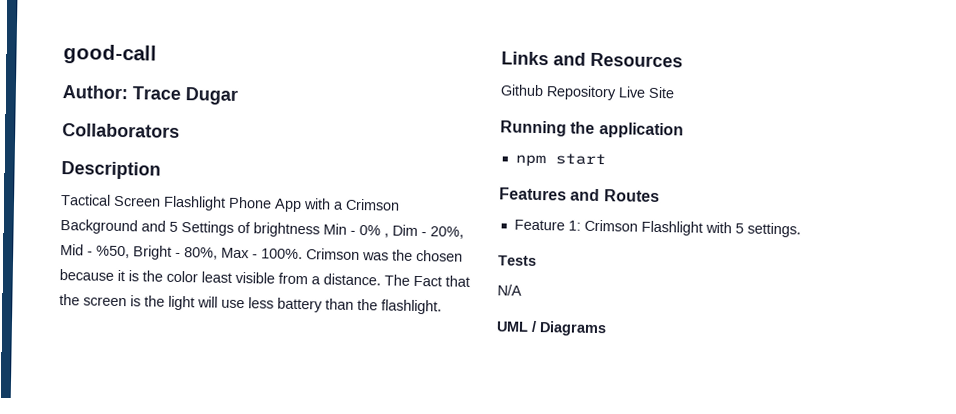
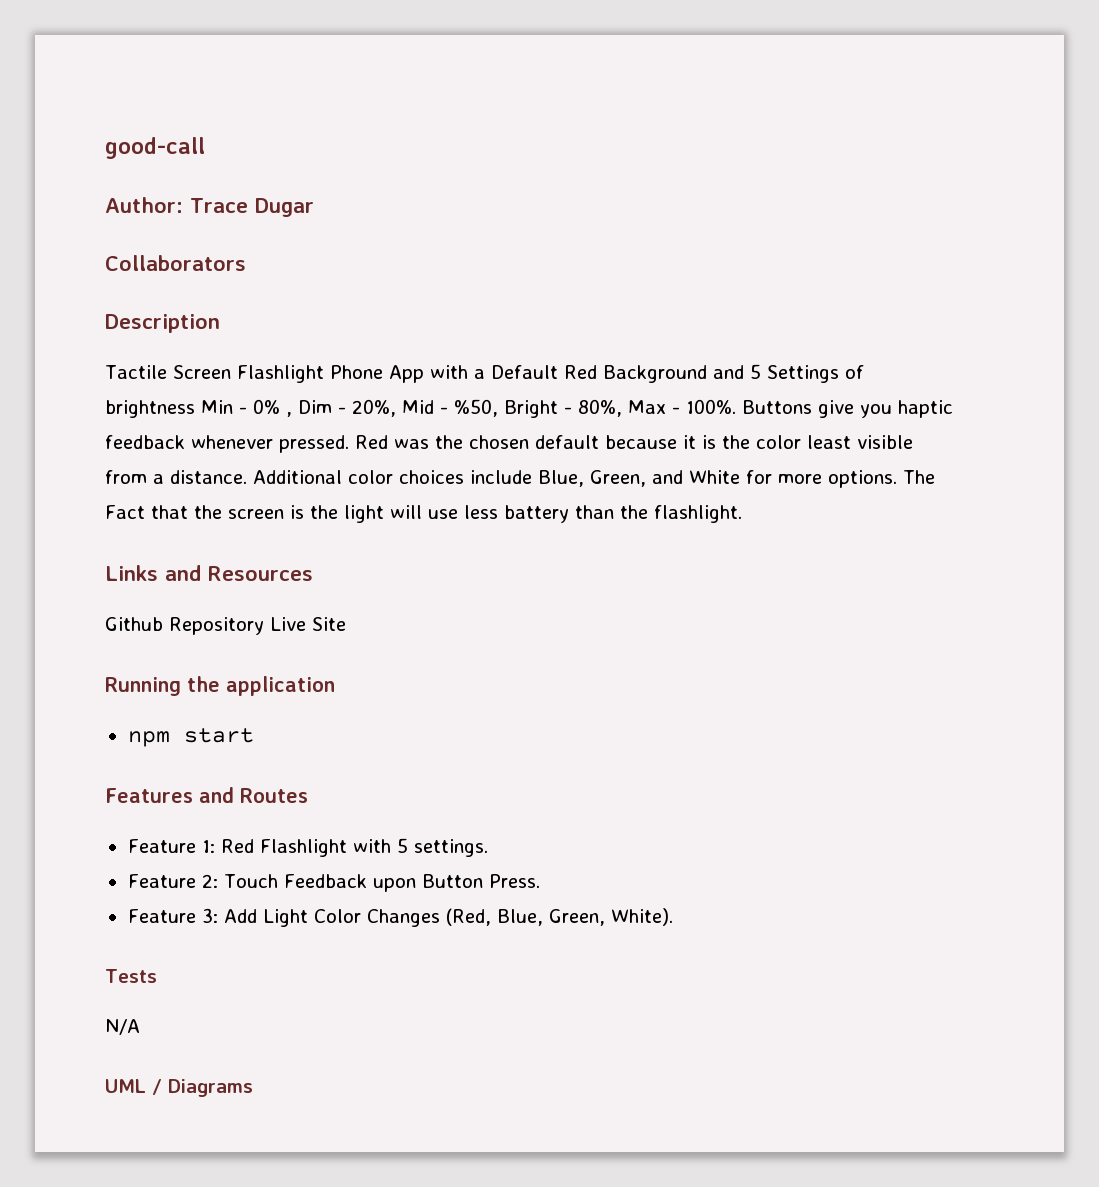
[60,194,111,206] Tactical -> [105,365,167,379] Tactile
[345,198,400,211] Crimson -> [490,365,597,379] Default Red
[306,248,360,261] Crimson -> [742,400,953,418] [105,435,388,453] Buttons give you haptic feedback whenever pressed. Red
(463, 255) none -> [535,435,599,449] default
(381, 279) none -> [253,470,897,488] Additional color choices include Blue, Green, and White for more options.
[583,219,638,232] Crimson -> [220,839,254,853] Red
(801, 230) none -> [127,874,540,892] [127,908,673,927] // Feature 2: Touch Feedback upon Button Press. // Feature 3: Add Light Color Changes (Red, Blue, Green, White).

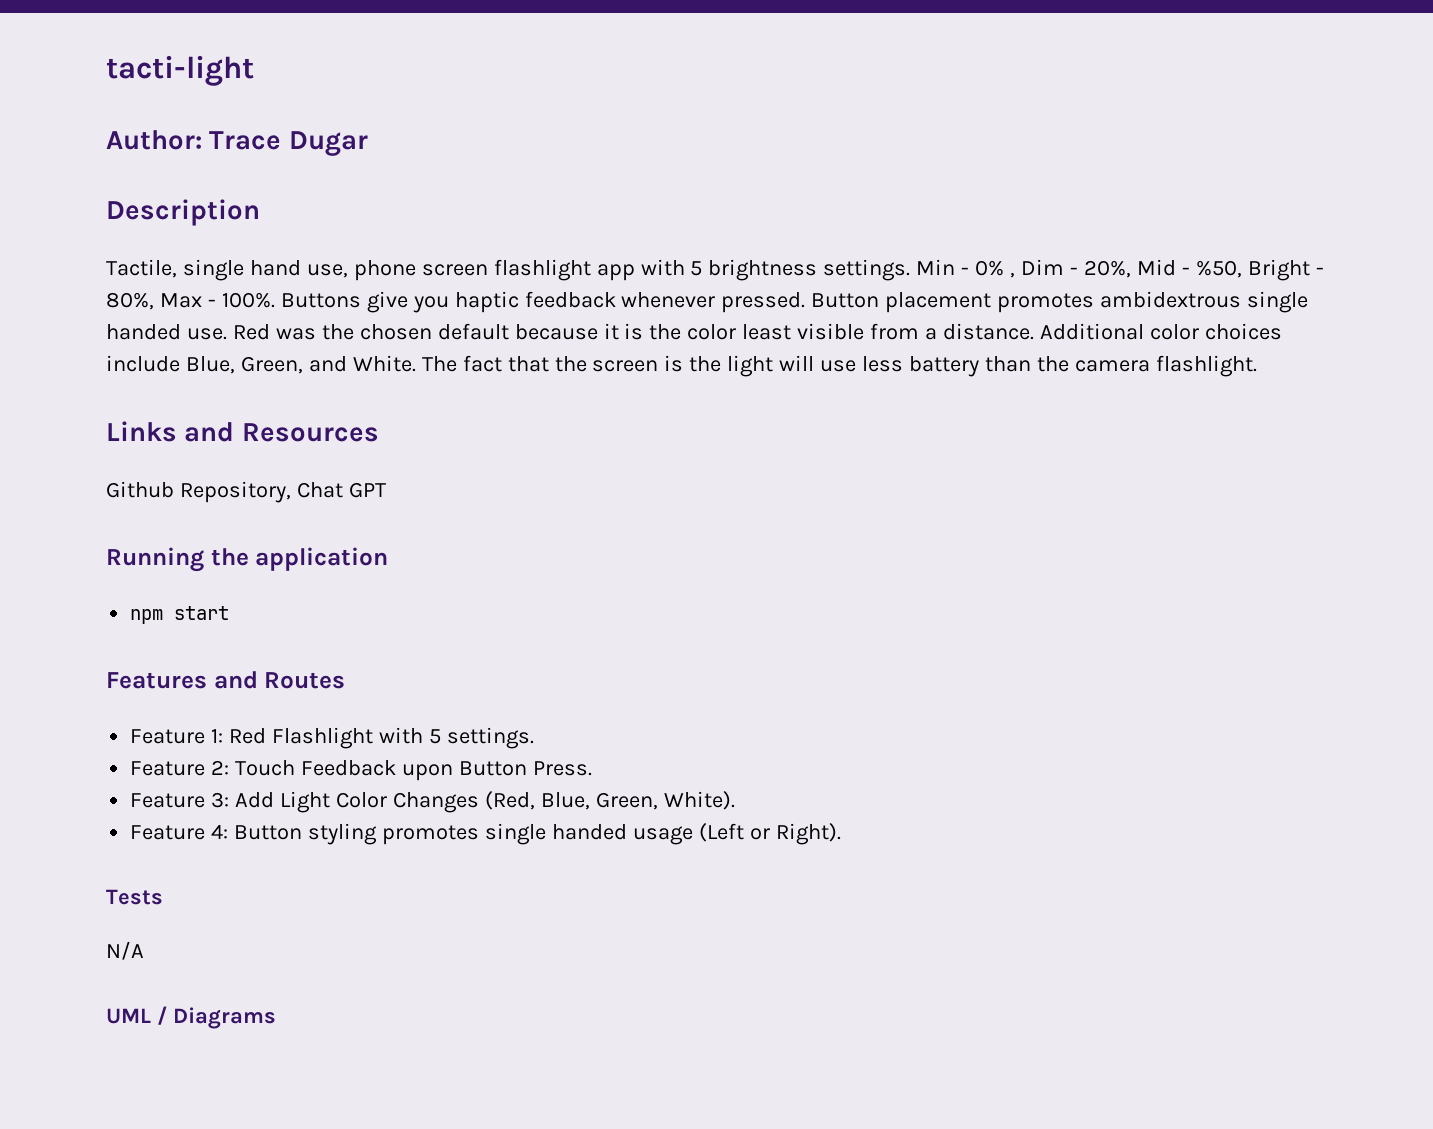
[105,137,205,159] good-call -> [106,55,254,86] tacti-light
[105,255,246,271] // Collaborators -> (368, 143) none
[105,364,864,383] [105,400,195,418] Tactile Screen Flashlight Phone App with a Default Red Background and 5 Settings of brightness -> [106,259,911,281] Tactile, single hand use, phone screen flashlight app with 5 brightness settings.
(349, 444) none -> [811,291,1309,313] [106,324,227,340] Button placement promotes ambidextrous single handed use.
[689,470,935,488] [105,505,145,519] White for more options. The Fact -> [352,355,502,372] White. The fact
(648, 512) none -> [1074,360,1150,372] camera
[169,617,346,635] Repository Live Site -> [179,481,386,503] Repository, Chat GPT
(673, 917) none -> [130,823,841,845] // Feature 4: Button styling promotes single handed usage (Left or Right).

